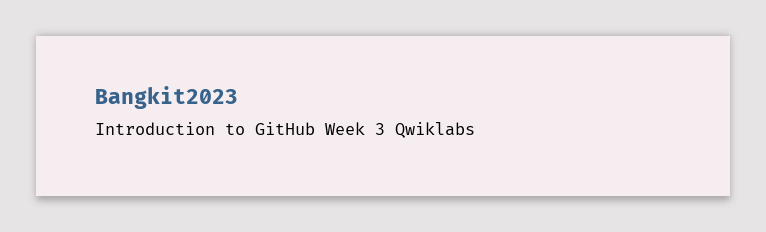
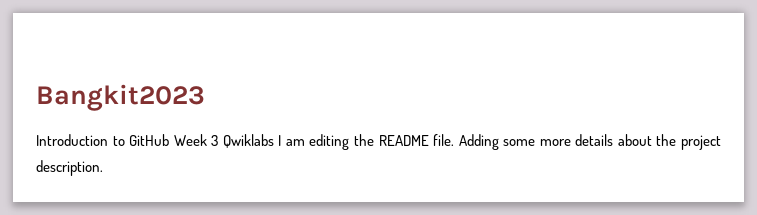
(475, 130) none -> [278,134,721,150] [36,160,103,176] I am editing the README file. Adding some more details about the project description.

